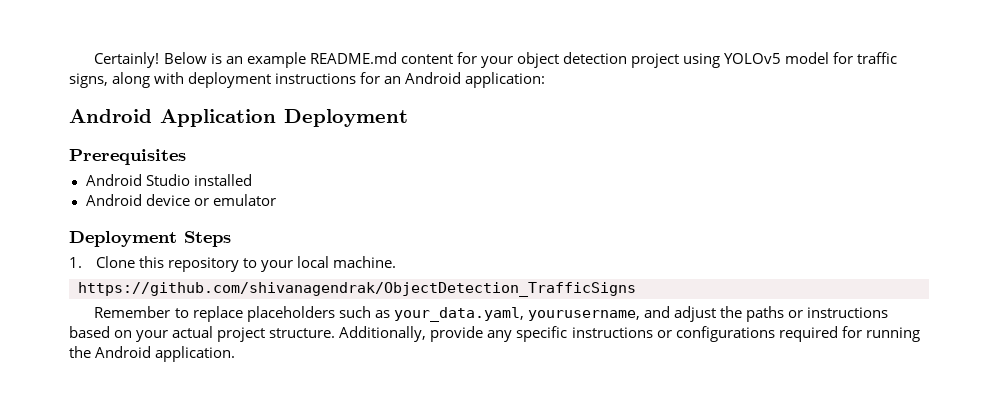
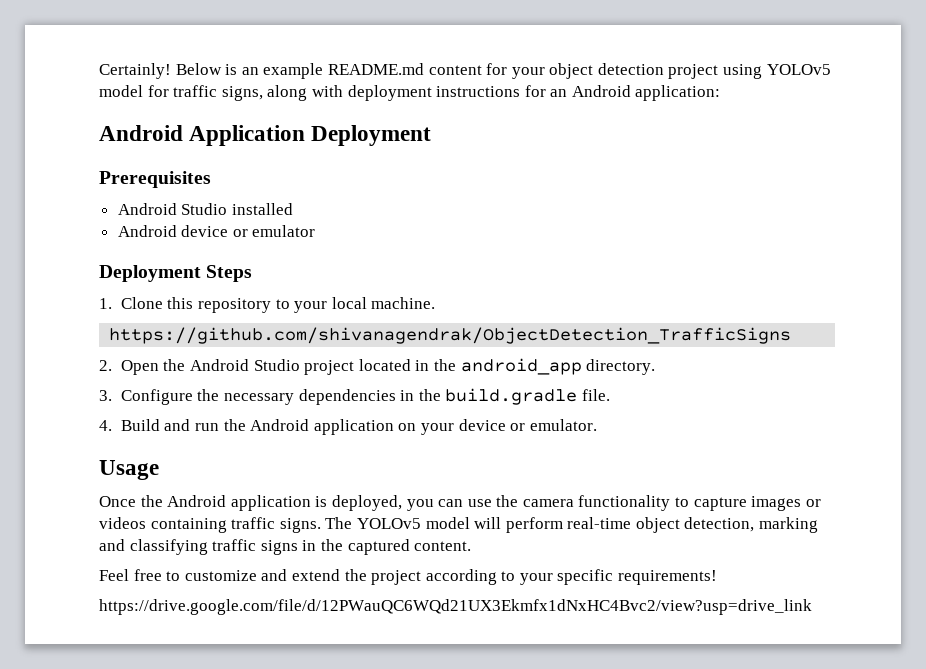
[94,306,889,322] [69,326,920,342] [69,346,236,362] Remember to replace placeholders such as your_data.yaml, yourusername, and adjust the paths or instructions based on your actual project structure. Additionally, provide any specific instructions or configurations required for running the Android application. -> [99,358,656,375] [99,388,610,405] [99,419,597,435] [99,460,159,480] [99,495,821,511] [99,517,819,533] [99,539,472,555] [99,569,718,585] [99,599,812,615] 2. Open the Android Studio project located in the android_app directory. // 3. Configure the necessary dependencies in the build.gradle file. // 4. Build and run the Android application on your device or emulator. // Usage // Once the Android application is deployed, you can use the camera functionality to capture images or videos containing traffic signs. The YOLOv5 model will perform real-time object detection, marking and classifying traffic signs in the captured content. // Feel free to customize and extend the project according to your specific requirements! // https://drive.google.com/file/d/12PWauQC6WQd21UX3Ekmfx1dNxHC4Bvc2/view?usp=drive_link

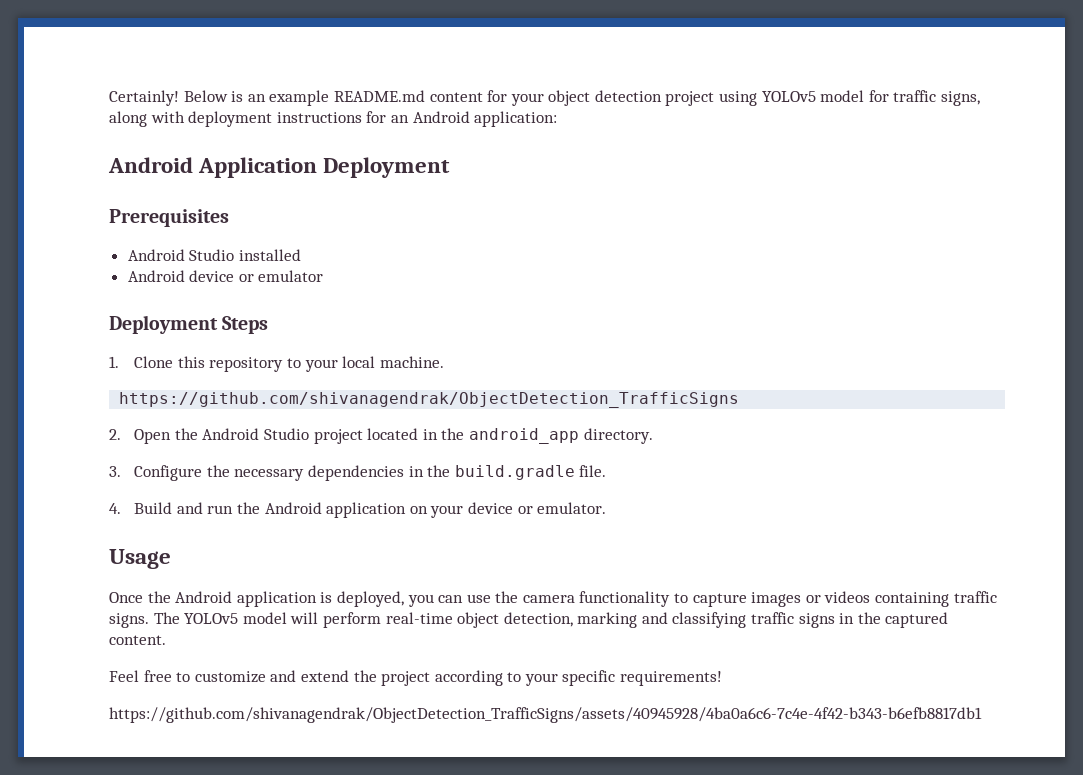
[99,599,812,615] https://drive.google.com/file/d/12PWauQC6WQd21UX3Ekmfx1dNxHC4Bvc2/view?usp=drive_link -> [109,707,982,723] https://github.com/shivanagendrak/ObjectDetection_TrafficSigns/assets/40945928/4ba0a6c6-7c4e-4f42-b343-b6efb8817db1

